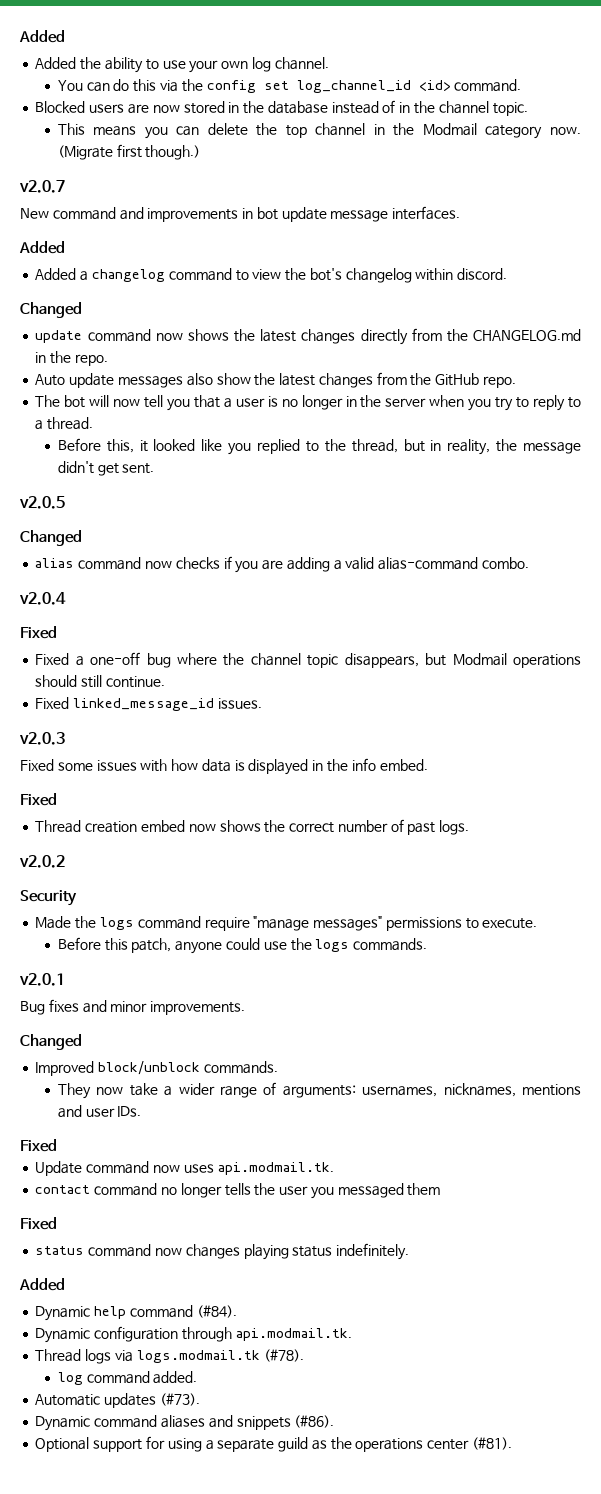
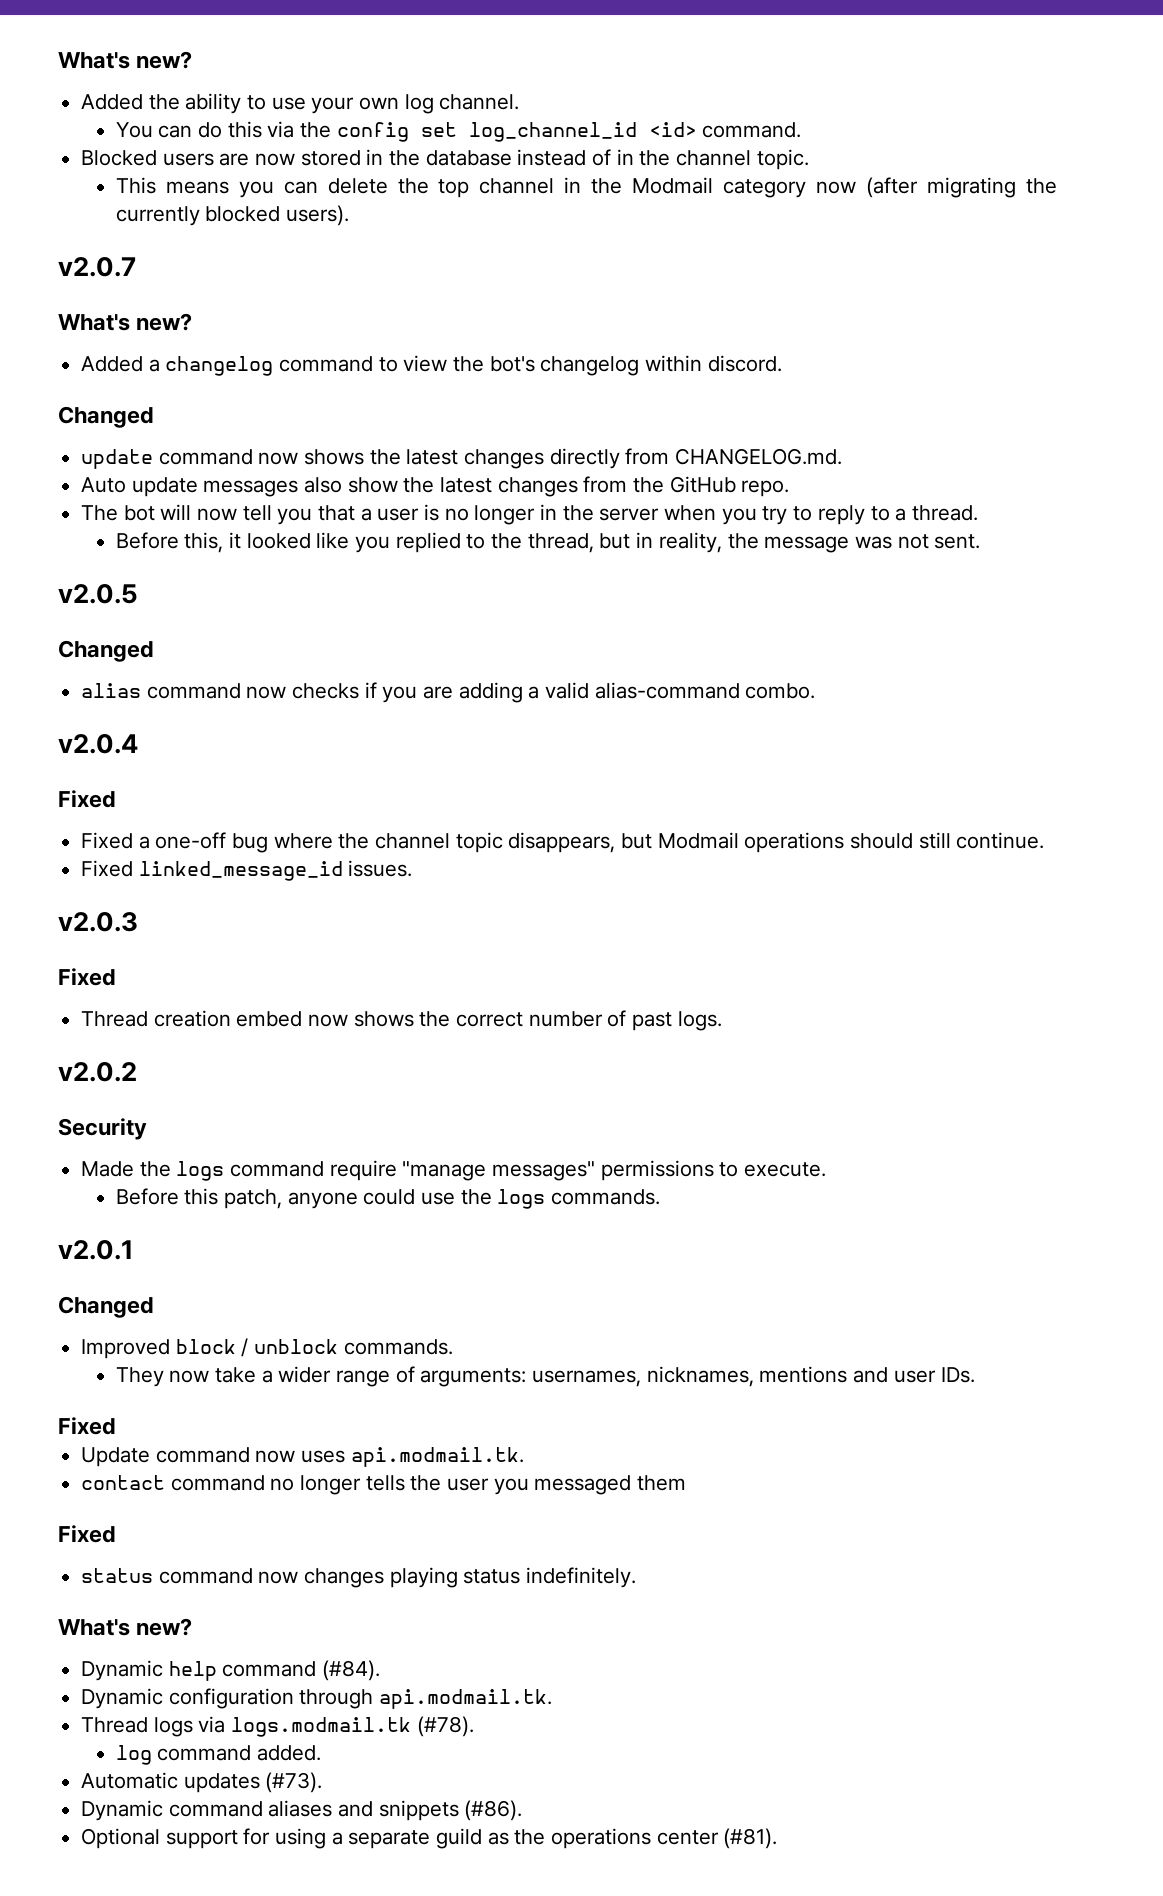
[19,30,65,43] Added -> [58,51,193,69] What's new?
[550,127,582,135] [57,144,201,160] [19,180,65,193] [20,206,461,222] [19,241,65,254] now. (Migrate first though.) // v2.0.7 // New command and improvements in bot update message interfaces. // Added -> [816,177,1057,198] [115,205,350,226] [58,257,136,277] [58,313,193,331] now (after migrating the currently blocked users). // v2.0.7 // What's new?
[446,329,582,342] [35,351,108,366] the CHANGELOG.md in the repo. -> [675,448,843,465] CHANGELOG.md.
[57,461,119,476] didn't get -> [854,534,929,549] was not
[20,758,428,775] // Fixed some issues with how data is displayed in the info embed. -> (138, 922) none
[20,999,246,1015] // Bug fixes and minor improvements. -> (133, 1250) none
[98,1061,201,1075] block/unblock -> [175,1338,339,1357] block / unblock
[19,1278,65,1291] Added -> [58,1618,193,1636] What's new?

